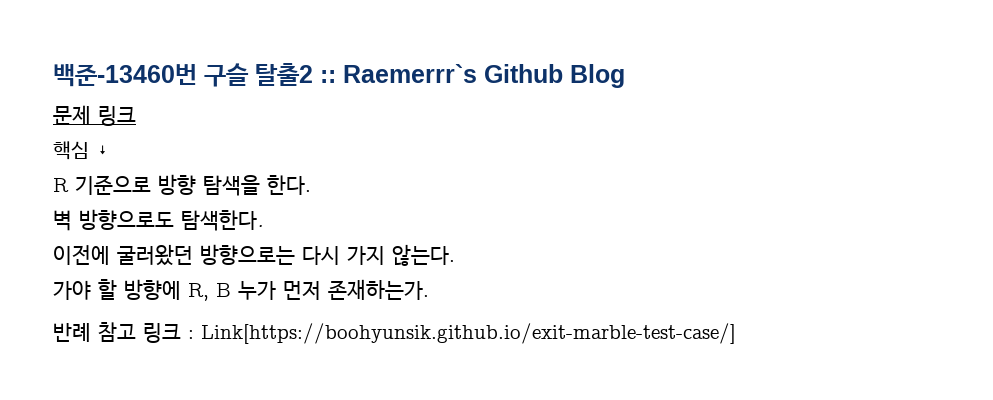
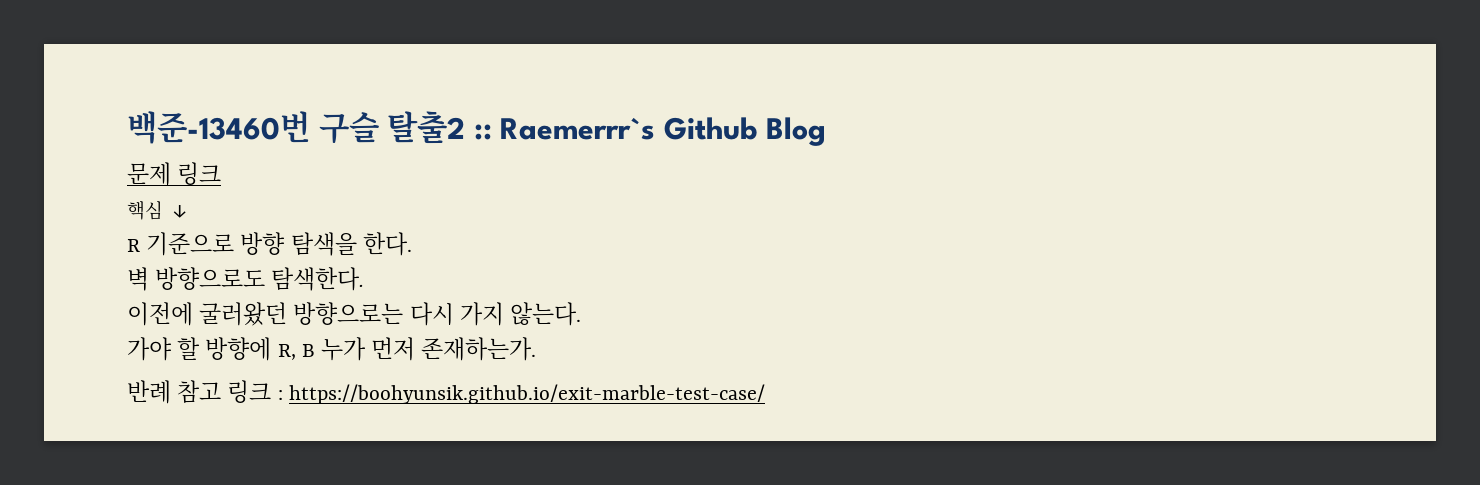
[201,323,736,344] Link[https://boohyunsik.github.io/exit-marble-test-case/] -> [288,384,765,404] https://boohyunsik.github.io/exit-marble-test-case/

